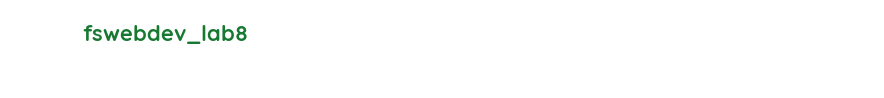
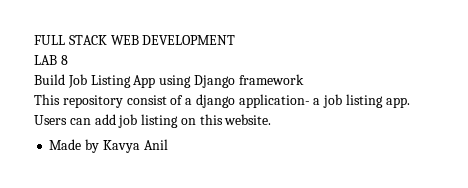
[83,25,248,44] fswebdev_lab8 -> [34,35,236,45] [34,55,68,65] [34,74,304,88] [34,94,410,108] [34,114,272,128] [49,139,168,153] FULL STACK WEB DEVELOPMENT // LAB 8 // Build Job Listing App using Django framework // This repository consist of a django application- a job listing app. Users can add job listing on this website. // Made by Kavya Anil

